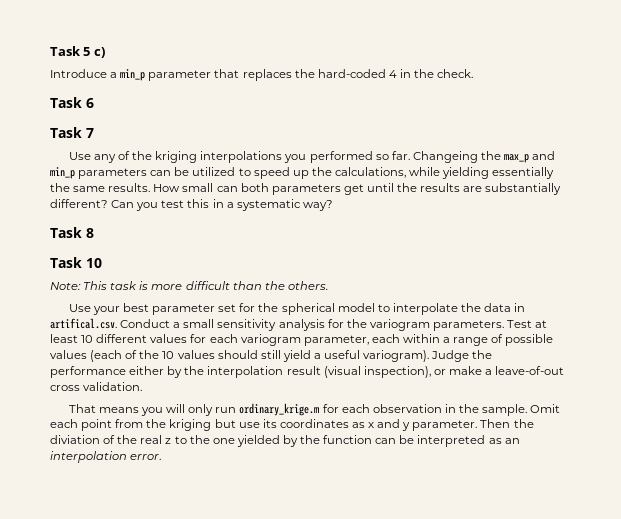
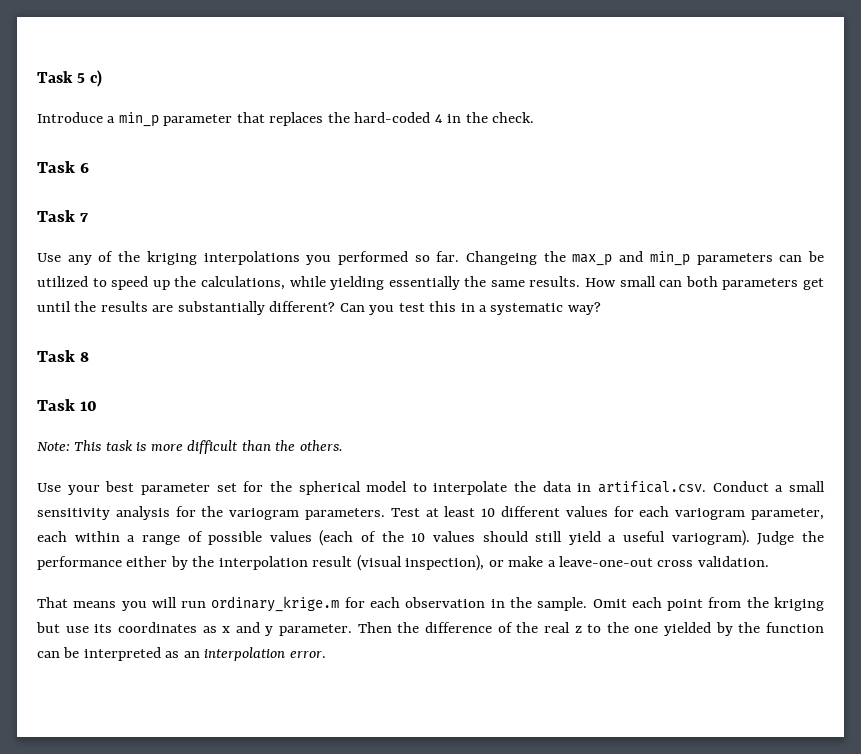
[495,366,565,375] leave-of-out -> [559,556,654,567] leave-one-out
[188,404,214,416] only -> (177, 602) none
[50,435,100,444] diviation -> [424,622,492,633] difference

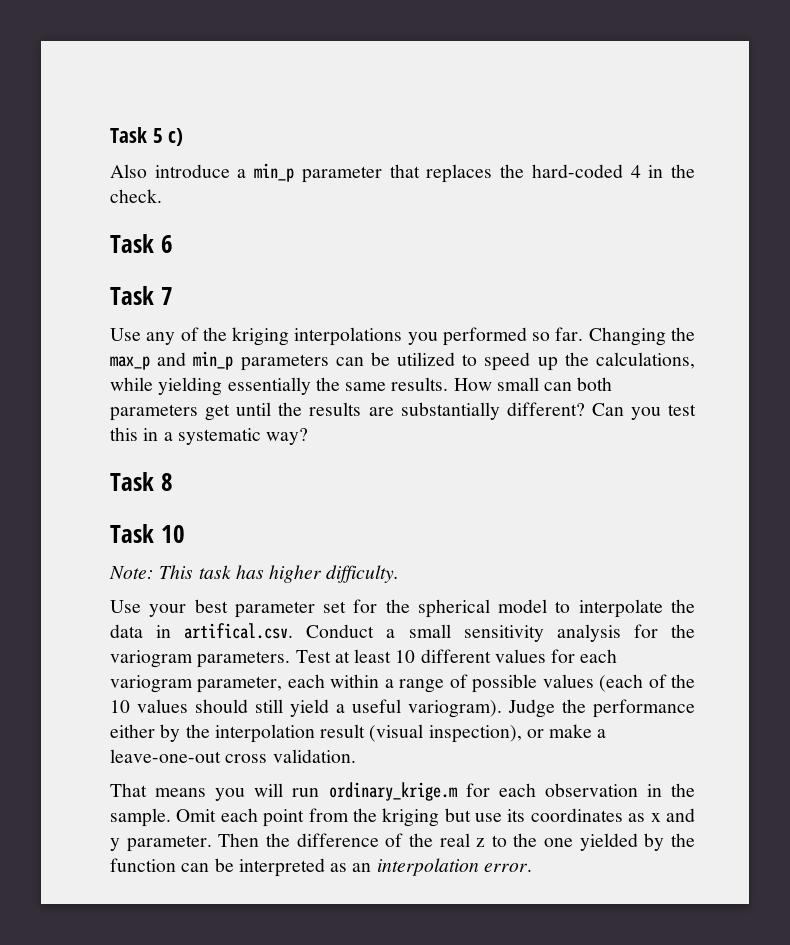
[37,112,103,123] Introduce -> [110,164,230,178] Also introduce
[466,251,538,265] Changeing -> [588,327,666,346] Changing
[136,440,343,454] is more difficult than the others. -> [235,565,400,583] has higher difficulty.

